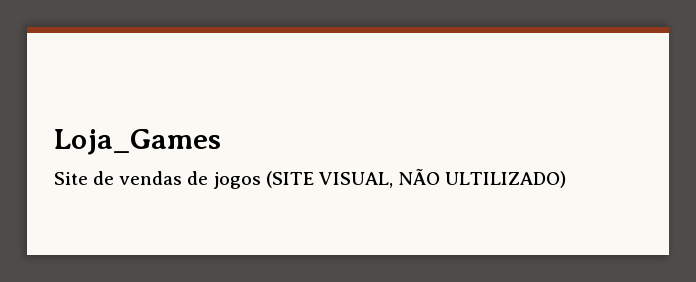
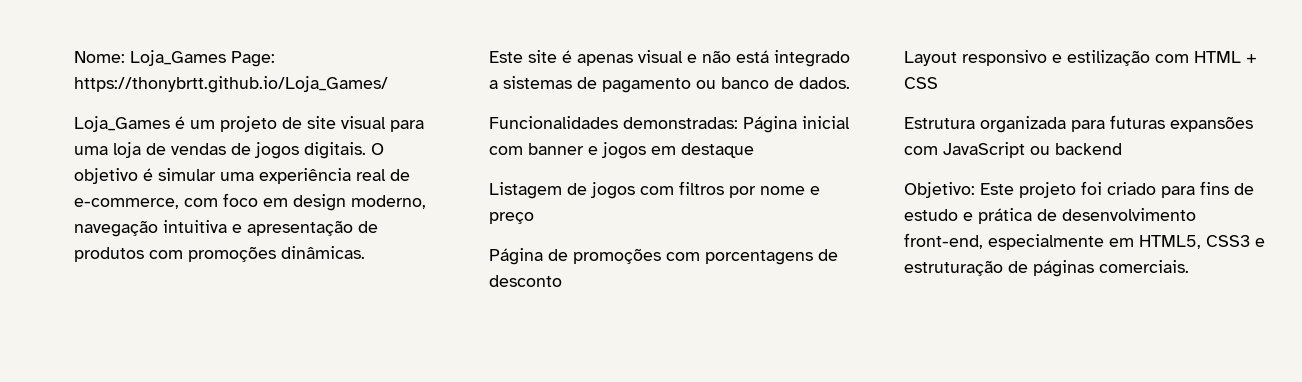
[54,129,221,155] [54,168,567,189] Loja_Games // Site de vendas de jogos (SITE VISUAL, NÃO ULTILIZADO) -> [74,50,275,67] [74,76,388,93] [74,116,424,132] [74,142,384,159] [74,168,410,184] [74,193,426,211] [74,220,378,237] [74,246,365,262] [489,50,850,67] [489,76,850,93] [489,116,850,133] [489,142,754,159] [489,181,820,199] [489,212,534,224] [489,248,838,265] [489,275,562,287] [904,50,1257,66] [904,77,938,89] [904,115,1253,133] [904,142,1122,158] [904,181,1254,198] [904,208,1196,224] [904,233,1265,250] [904,260,1189,277] Nome: Loja_Games Page: https://thonybrtt.github.io/Loja_Games/ // Loja_Games é um projeto de site visual para uma loja de vendas de jogos digitais. O objetivo é simular uma experiência real de e-commerce, com foco em design moderno, navegação intuitiva e apresentação de produtos com promoções dinâmicas. // Este site é apenas visual e não está integrado a sistemas de pagamento ou banco de dados. // Funcionalidades demonstradas: Página inicial com banner e jogos em destaque // Listagem de jogos com filtros por nome e preço // Página de promoções com porcentagens de desconto // Layout responsivo e estilização com HTML + CSS // Estrutura organizada para futuras expansões com JavaScript ou backend // Objetivo: Este projeto foi criado para fins de estudo e prática de desenvolvimento front-end, especialmente em HTML5, CSS3 e estruturação de páginas comerciais.

